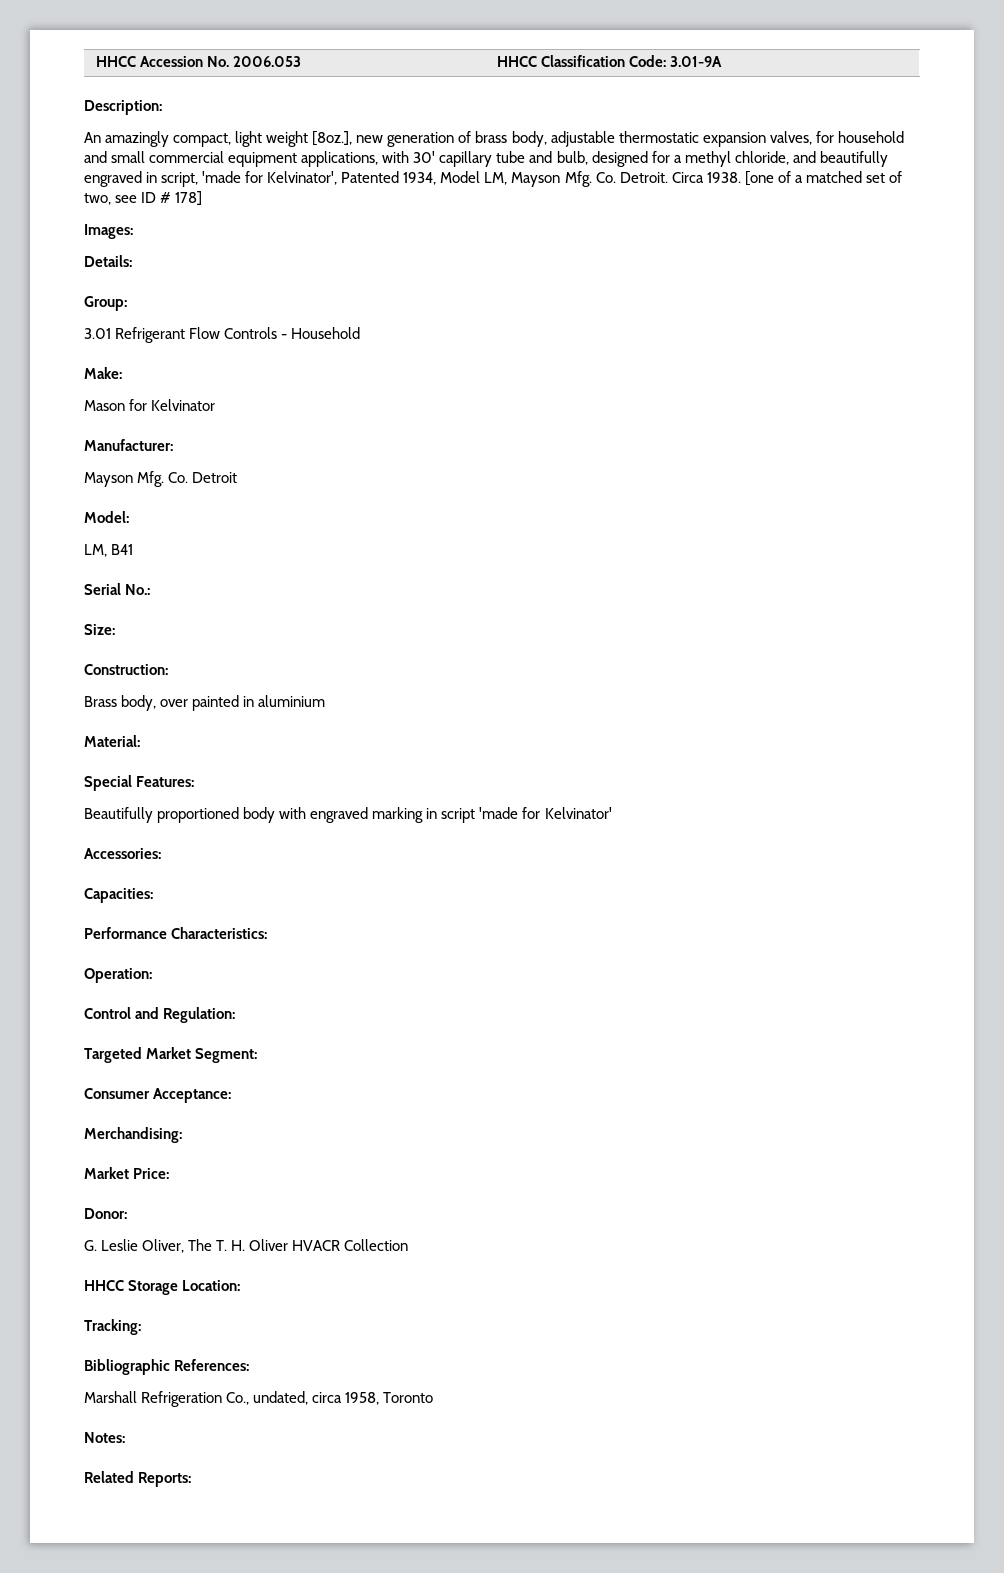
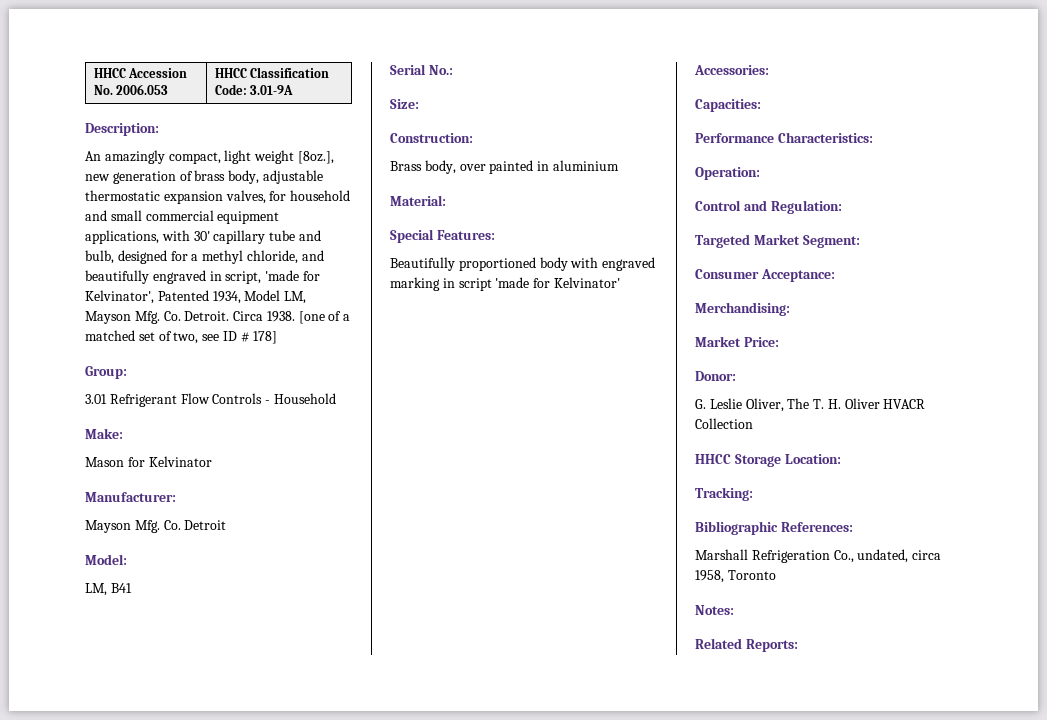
[84,224,133,239] [84,255,132,267] // Images: // Details: -> (278, 337) none

